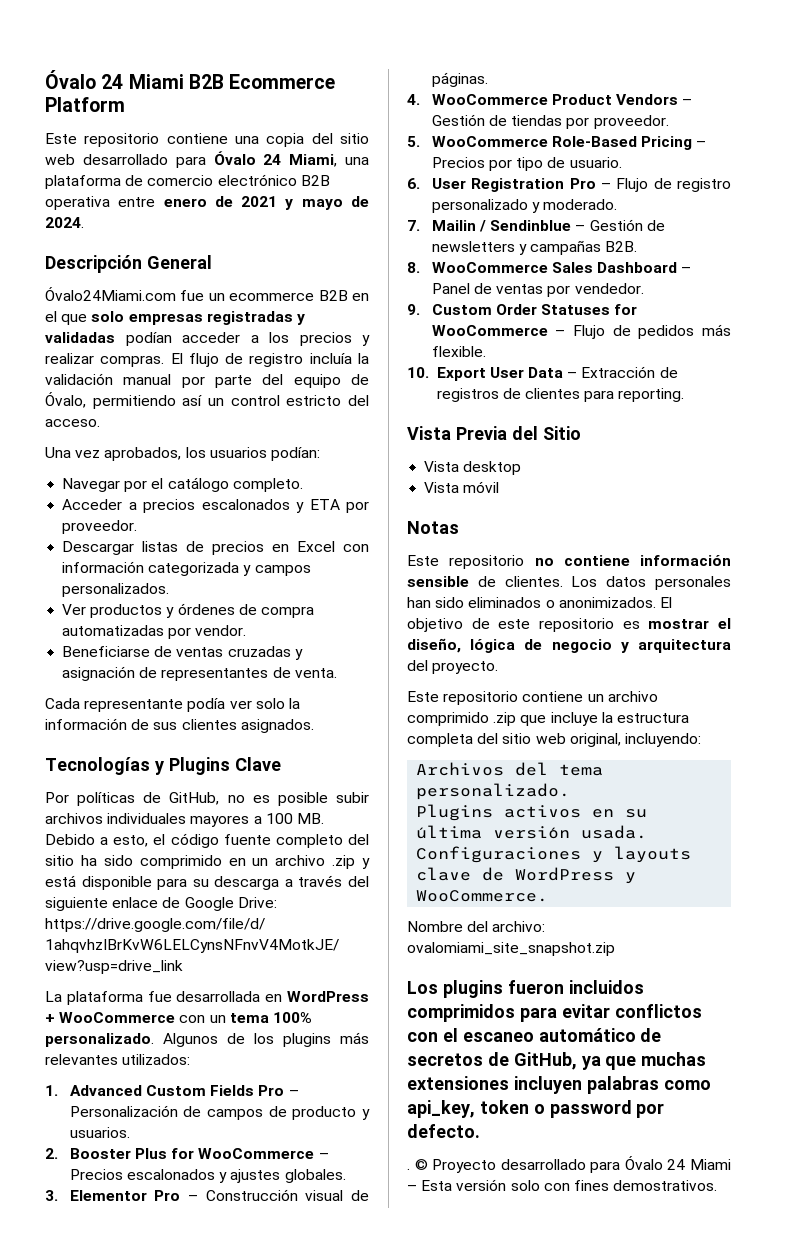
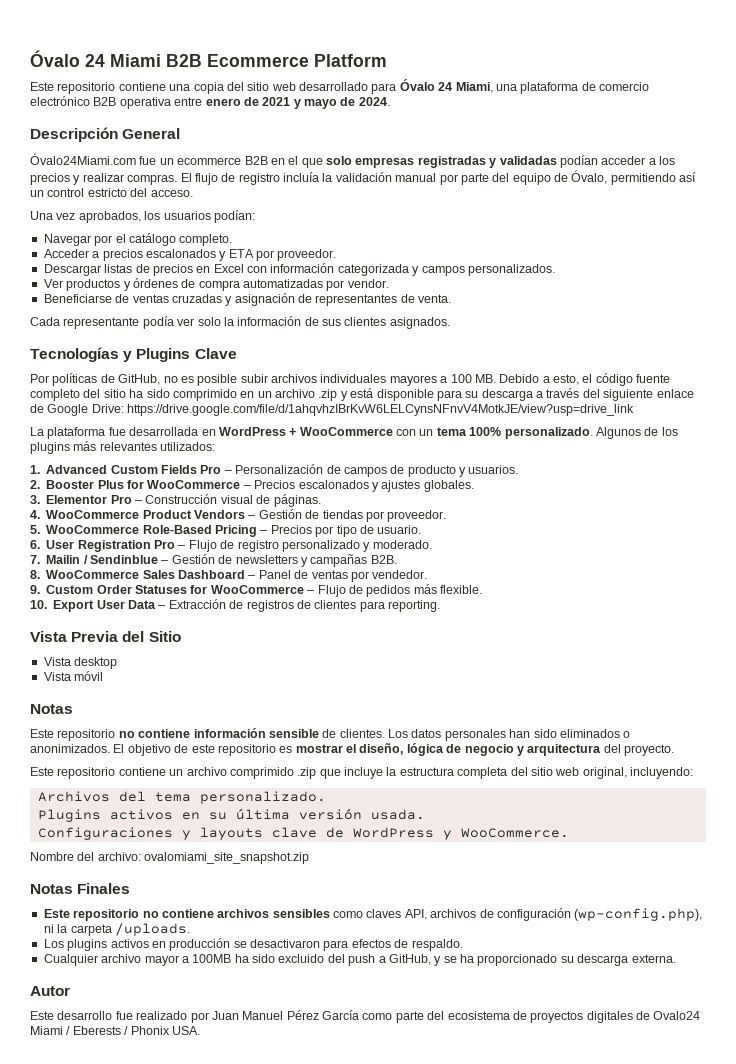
[407,980,644,998] [407,1004,702,1022] [407,1028,662,1042] [407,1052,707,1070] [407,1076,711,1094] [407,1100,665,1118] [407,1124,480,1138] [407,1156,731,1173] [407,1179,718,1191] Los plugins fueron incluidos comprimidos para evitar conflictos con el escaneo automático de secretos de GitHub, ya que muchas extensiones incluyen palabras como api_key, token o password por defecto. // . © Proyecto desarrollado para Óvalo 24 Miami – Esta versión solo con fines demostrativos. -> [30,883,131,894] [43,908,703,921] [43,923,190,936] [43,938,463,951] [43,954,676,966] [30,986,70,996] [30,1010,701,1023] [30,1026,200,1035] Notas Finales // Este repositorio no contiene archivos sensibles como claves API, archivos de configuración (wp-config.php), ni la carpeta /uploads. // Los plugins activos en producción se desactivaron para efectos de respaldo. // Cualquier archivo mayor a 100MB ha sido excluido del push a GitHub, y se ha proporcionado su descarga externa. // Autor // Este desarrollo fue realizado por Juan Manuel Pérez García como parte del ecosistema de proyectos digitales de Ovalo24 Miami / Eberests / Phonix USA.

